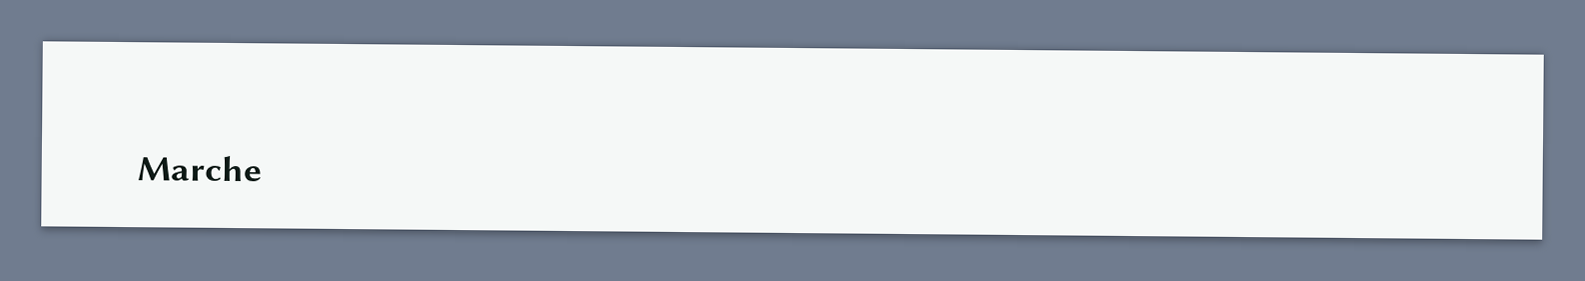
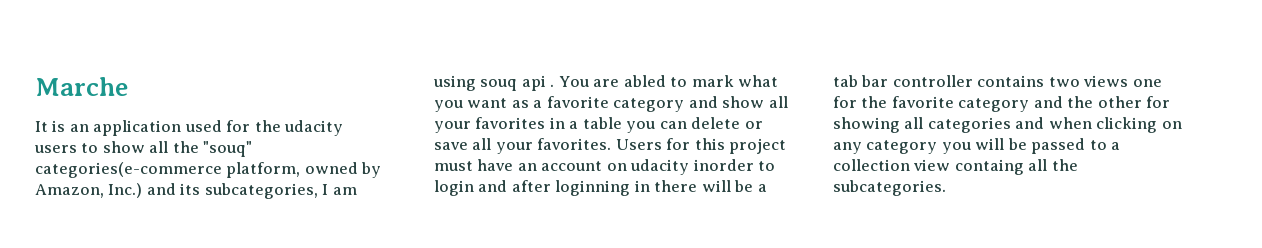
(262, 168) none -> [35,120,344,136] [34,141,253,157] [35,162,382,178] [35,183,357,199] [433,75,779,91] [434,96,788,112] [434,117,763,133] [434,138,787,154] [434,159,776,175] [434,180,767,196] [833,75,1162,87] [833,96,1171,112] [833,117,1182,133] [833,138,1121,154] [833,159,1078,175] [833,180,946,196] // It is an application used for the udacity users to show all the "souq" categories(e-commerce platform, owned by Amazon, Inc.) and its subcategories, I am using souq api . You are abled to mark what you want as a favorite category and show all your favorites in a table you can delete or save all your favorites. Users for this project must have an account on udacity inorder to login and after loginning in there will be a tab bar controller contains two views one for the favorite category and the other for showing all categories and when clicking on any category you will be passed to a collection view containg all the subcategories.

